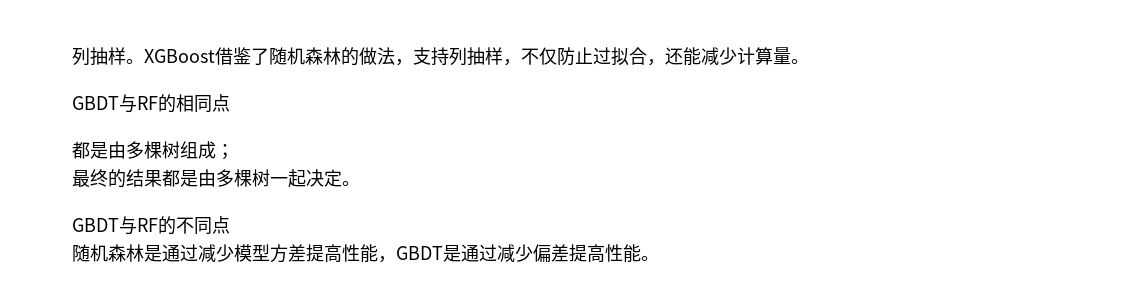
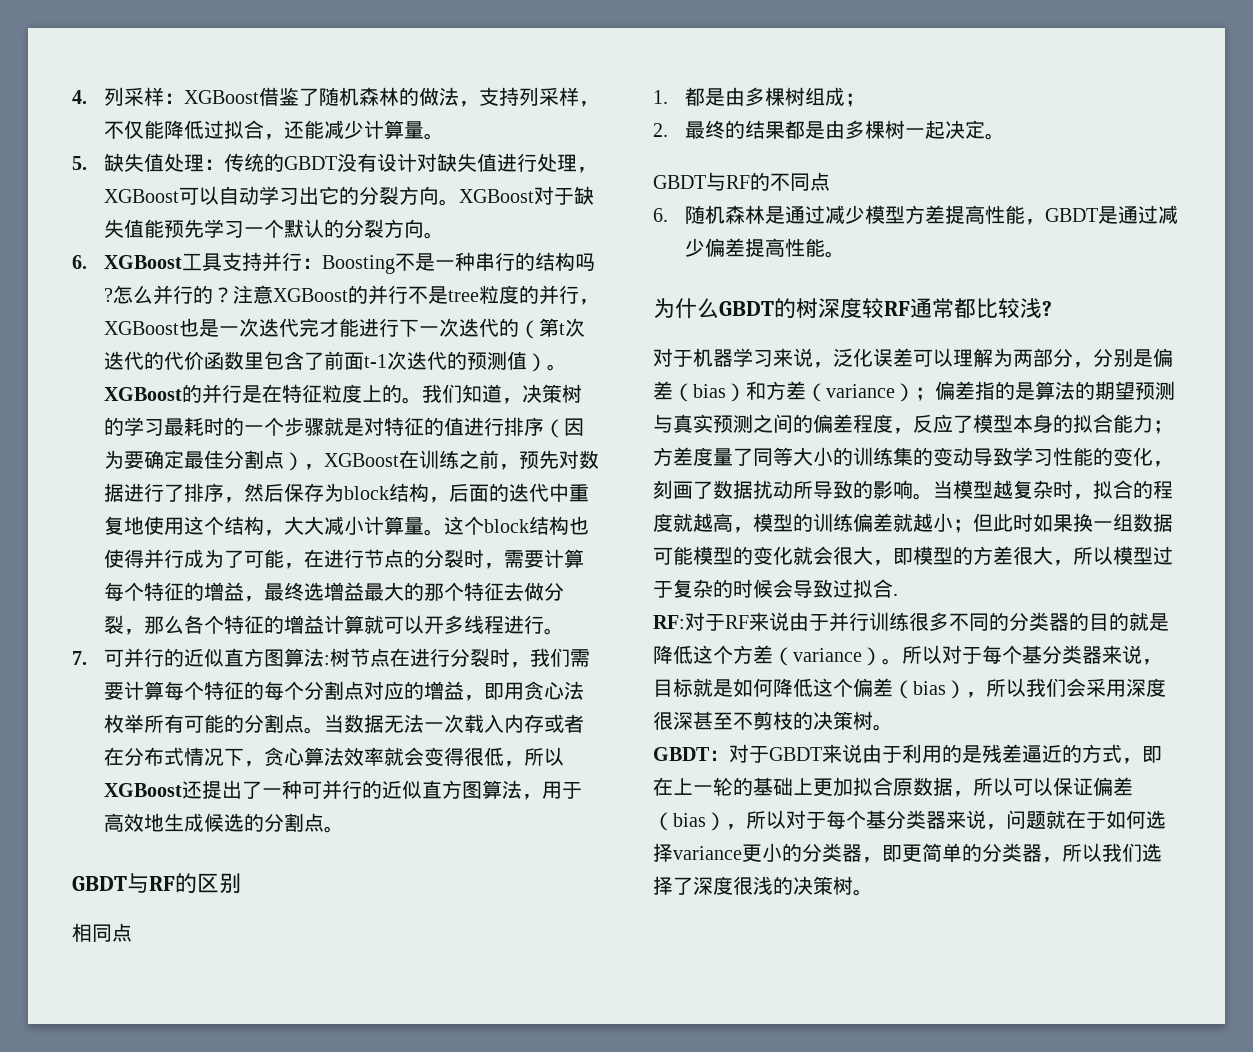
[72,47,144,66] 列抽样。 -> [72,87,185,106] 4.列采样：
[467,47,485,65] 抽 -> [539,87,560,106] 采
[557,47,593,66] 防止 -> [144,120,205,139] 能降低
[72,94,176,113] // GBDT与RF的 -> [72,153,598,173] [104,186,595,206] [104,219,445,239] [72,252,596,274] [104,285,600,305] [104,318,586,339] [104,351,568,372] [104,384,583,404] [104,417,585,438] [104,450,600,471] [104,483,590,503] [104,516,590,536] [104,549,585,569] [104,582,565,602] [104,615,565,635] [72,648,591,668] [104,681,585,701] [104,714,585,734] [104,747,565,767] [104,780,583,800] [104,813,345,833] [72,873,241,894] // 5.缺失值处理：传统的GBDT没有设计对缺失值进行处理，XGBoost可以自动学习出它的分裂方向。XGBoost对于缺失值能预先学习一个默认的分裂方向。 // 6. XGBoost工具支持并行：Boosting不是一种串行的结构吗?怎么并行的？注意XGBoost的并行不是tree粒度的并行，XGBoost也是一次迭代完才能进行下一次迭代的（第t次迭代的代价函数里包含了前面t-1次迭代的预测值）。XGBoost的并行是在特征粒度上的。我们知道，决策树的学习最耗时的一个步骤就是对特征的值进行排序（因为要确定最佳分割点），XGBoost在训练之前，预先对数据进行了排序，然后保存为block结构，后面的迭代中重复地使用这个结构，大大减小计算量。这个block结构也使得并行成为了可能，在进行节点的分裂时，需要计算每个特征的增益，最终选增益最大的那个特征去做分裂，那么各个特征的增益计算就可以开多线程进行。 // 7.可并行的近似直方图算法:树节点在进行分裂时，我们需要计算每个特征的每个分割点对应的增益，即用贪心法枚举所有可能的分割点。当数据无法一次载入内存或者在分布式情况下，贪心算法效率就会变得很低，所以XGBoost还提出了一种可并行的近似直方图算法，用于高效地生成候选的分割点。 // GBDT与RF的区别 //
(230, 103) none -> [653,90,668,104] 1.
(234, 152) none -> [653,123,668,137] 2.
(230, 225) none -> [653,208,668,222] 6.
(659, 258) none -> [653,298,1052,319] [653,348,1173,368] [653,381,1175,402] [653,414,1173,434] [653,447,1173,467] [653,480,1173,500] [653,513,1173,533] [653,546,1173,566] [653,579,898,598] [653,612,1169,632] [653,645,1162,666] [653,678,1166,699] [653,711,893,731] [653,744,1162,764] [653,777,1133,797] [653,810,1166,831] [653,843,1162,863] [653,876,873,896] // 为什么GBDT的树深度较RF通常都比较浅? // 对于机器学习来说，泛化误差可以理解为两部分，分别是偏差（bias）和方差（variance）；偏差指的是算法的期望预测与真实预测之间的偏差程度，反应了模型本身的拟合能力；方差度量了同等大小的训练集的变动导致学习性能的变化，刻画了数据扰动所导致的影响。当模型越复杂时，拟合的程度就越高，模型的训练偏差就越小；但此时如果换一组数据可能模型的变化就会很大，即模型的方差很大，所以模型过于复杂的时候会导致过拟合. // RF:对于RF来说由于并行训练很多不同的分类器的目的就是降低这个方差（variance）。所以对于每个基分类器来说，目标就是如何降低这个偏差（bias），所以我们会采用深度很深甚至不剪枝的决策树。 // GBDT：对于GBDT来说由于利用的是残差逼近的方式，即在上一轮的基础上更加拟合原数据，所以可以保证偏差（bias），所以对于每个基分类器来说，问题就在于如何选择variance更小的分类器，即更简单的分类器，所以我们选择了深度很浅的决策树。

